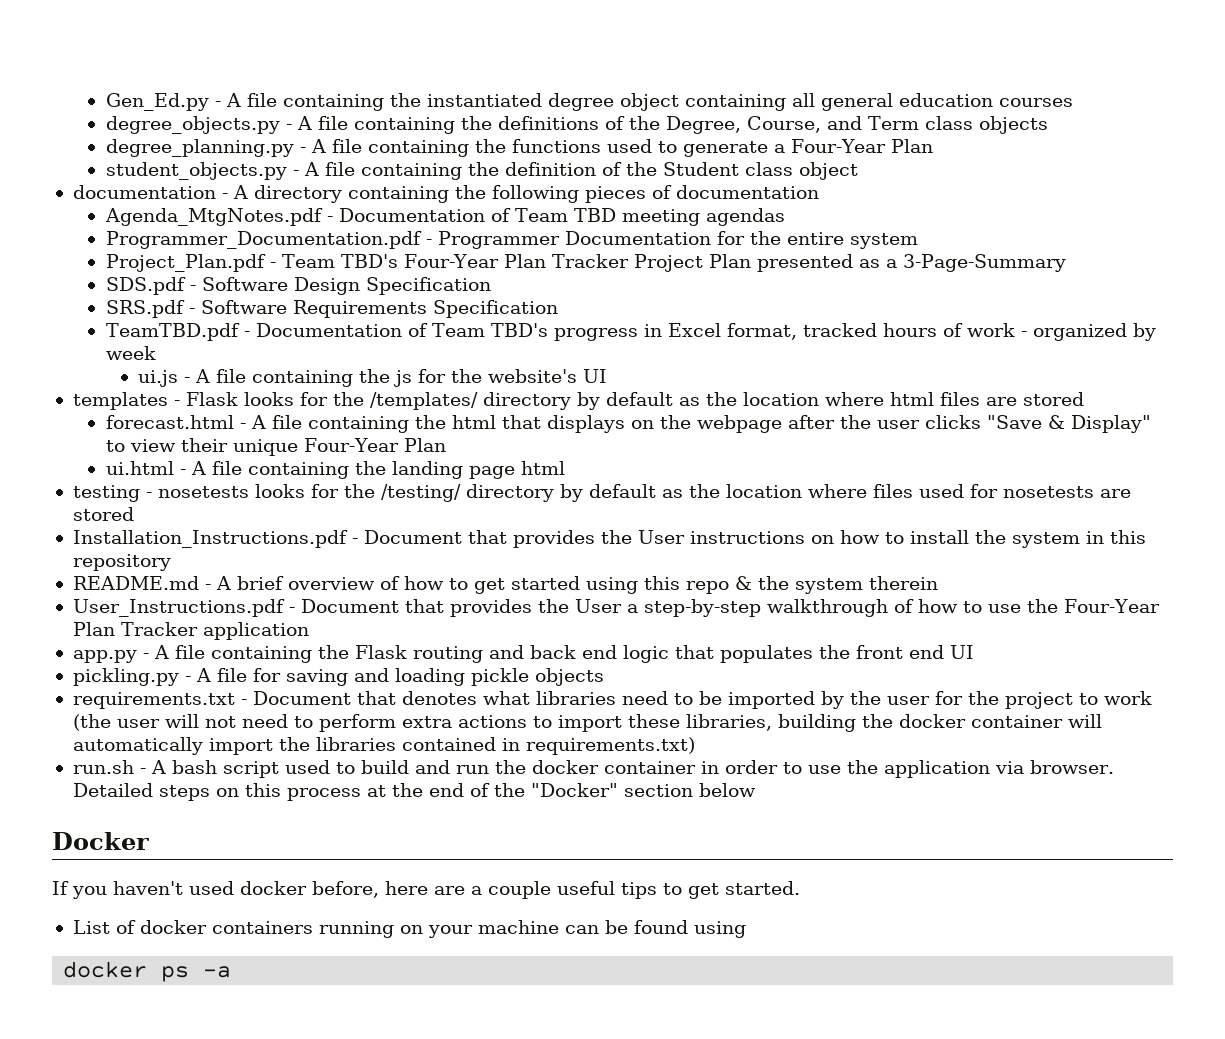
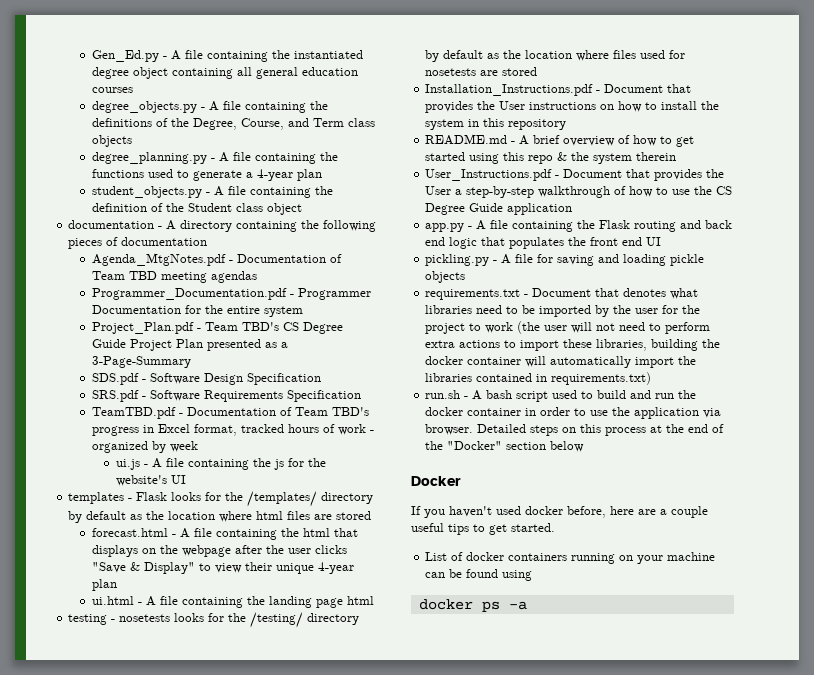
[790,139,934,153] Four-Year Plan -> [257,169,323,181] 4-year plan
[403,254,630,268] Four-Year Plan Tracker -> [283,322,344,334] [92,339,127,348] CS Degree Guide
[303,438,447,452] Four-Year Plan -> [318,562,355,574] [92,579,118,591] 4-year plan
[1063,599,1160,613] [72,622,198,636] Four-Year Plan Tracker -> [716,186,733,195] [425,203,504,215] CS Degree Guide

